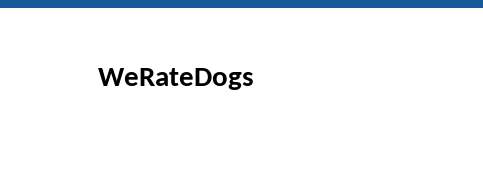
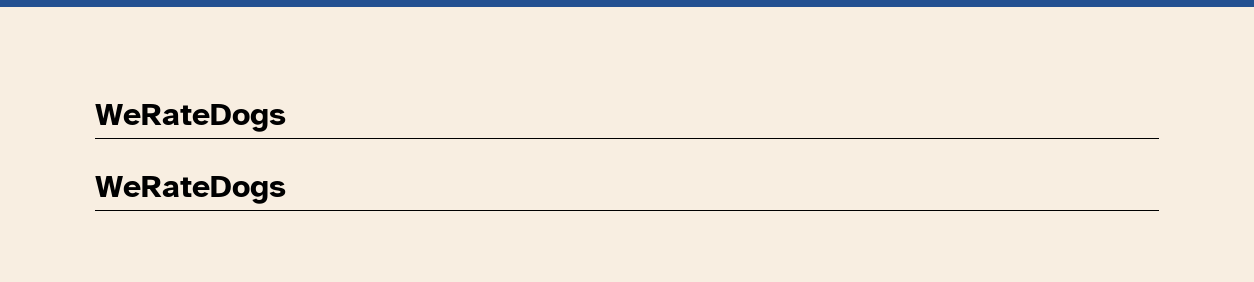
[98,68,254,90] WeRateDogs -> [95,104,286,132] [95,176,286,204] WeRateDogs // WeRateDogs

